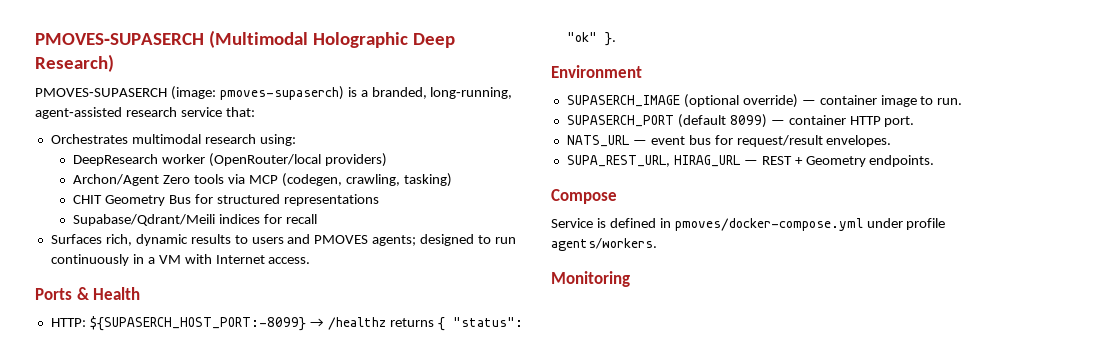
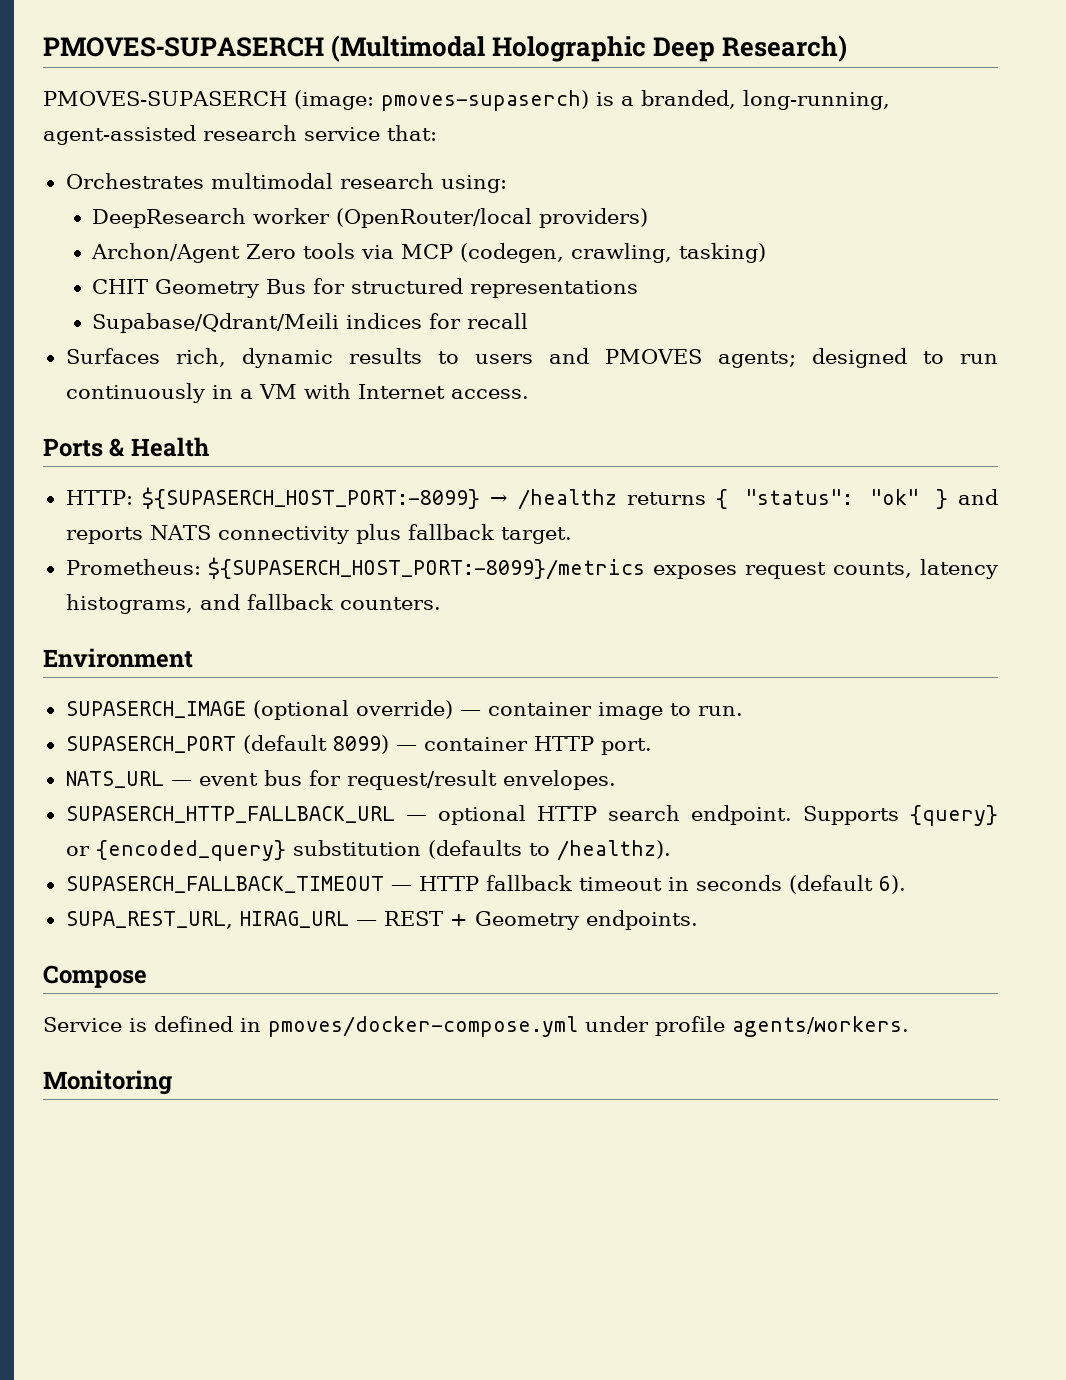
[604,32,616,46] }. -> [936,489,998,509] [65,524,572,544] [65,557,998,580] [65,594,441,614] } and reports NATS connectivity plus fallback target. // Prometheus: ${SUPASERCH_HOST_PORT:-8099}/metrics exposes request counts, latency histograms, and fallback counters.
(892, 141) none -> [65,805,998,826] [65,840,671,861] [65,875,906,894] // SUPASERCH_HTTP_FALLBACK_URL — optional HTTP search endpoint. Supports {query} or {encoded_query} substitution (defaults to /healthz). // SUPASERCH_FALLBACK_TIMEOUT — HTTP fallback timeout in seconds (default 6).

